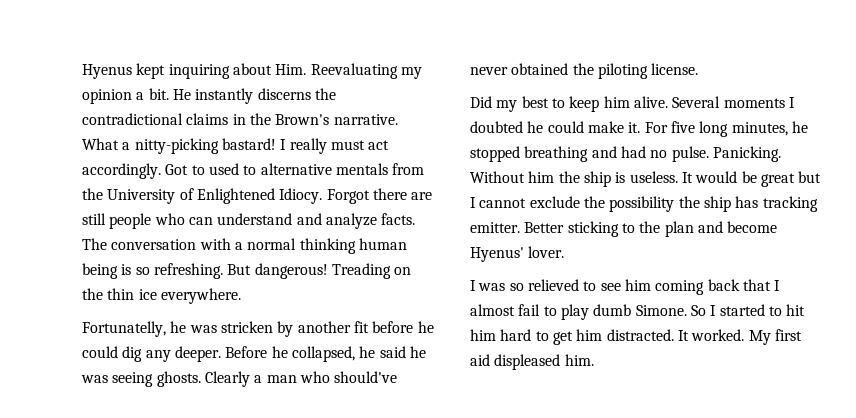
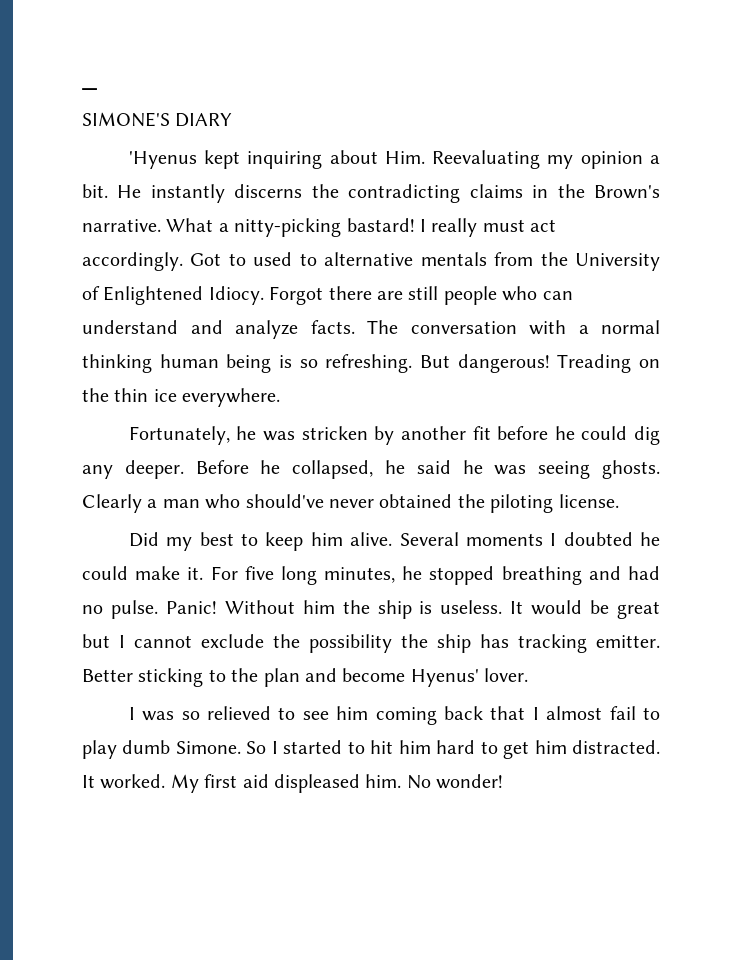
[82,64,132,79] Hyenus -> [82,85,97,90] [82,112,233,127] [128,151,197,169] _ // SIMONE'S DIARY // 'Hyenus
[82,113,183,125] contradictional -> [348,184,461,203] contradicting
[82,321,166,337] Fortunatelly, -> [128,426,230,445] Fortunately,
[712,146,781,162] Panicking. -> [165,601,217,614] Panic!
(594, 360) none -> [406,774,504,789] No wonder!

